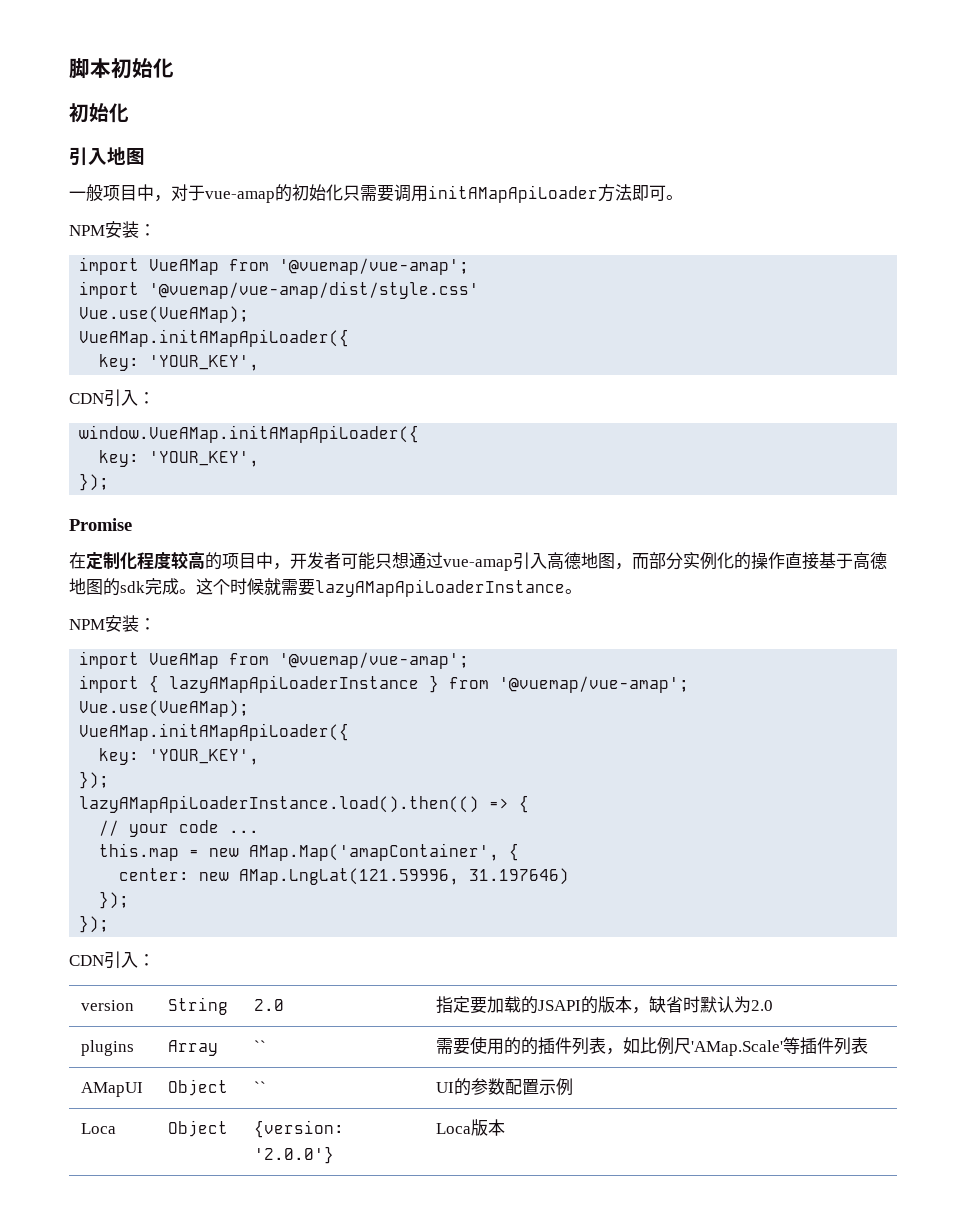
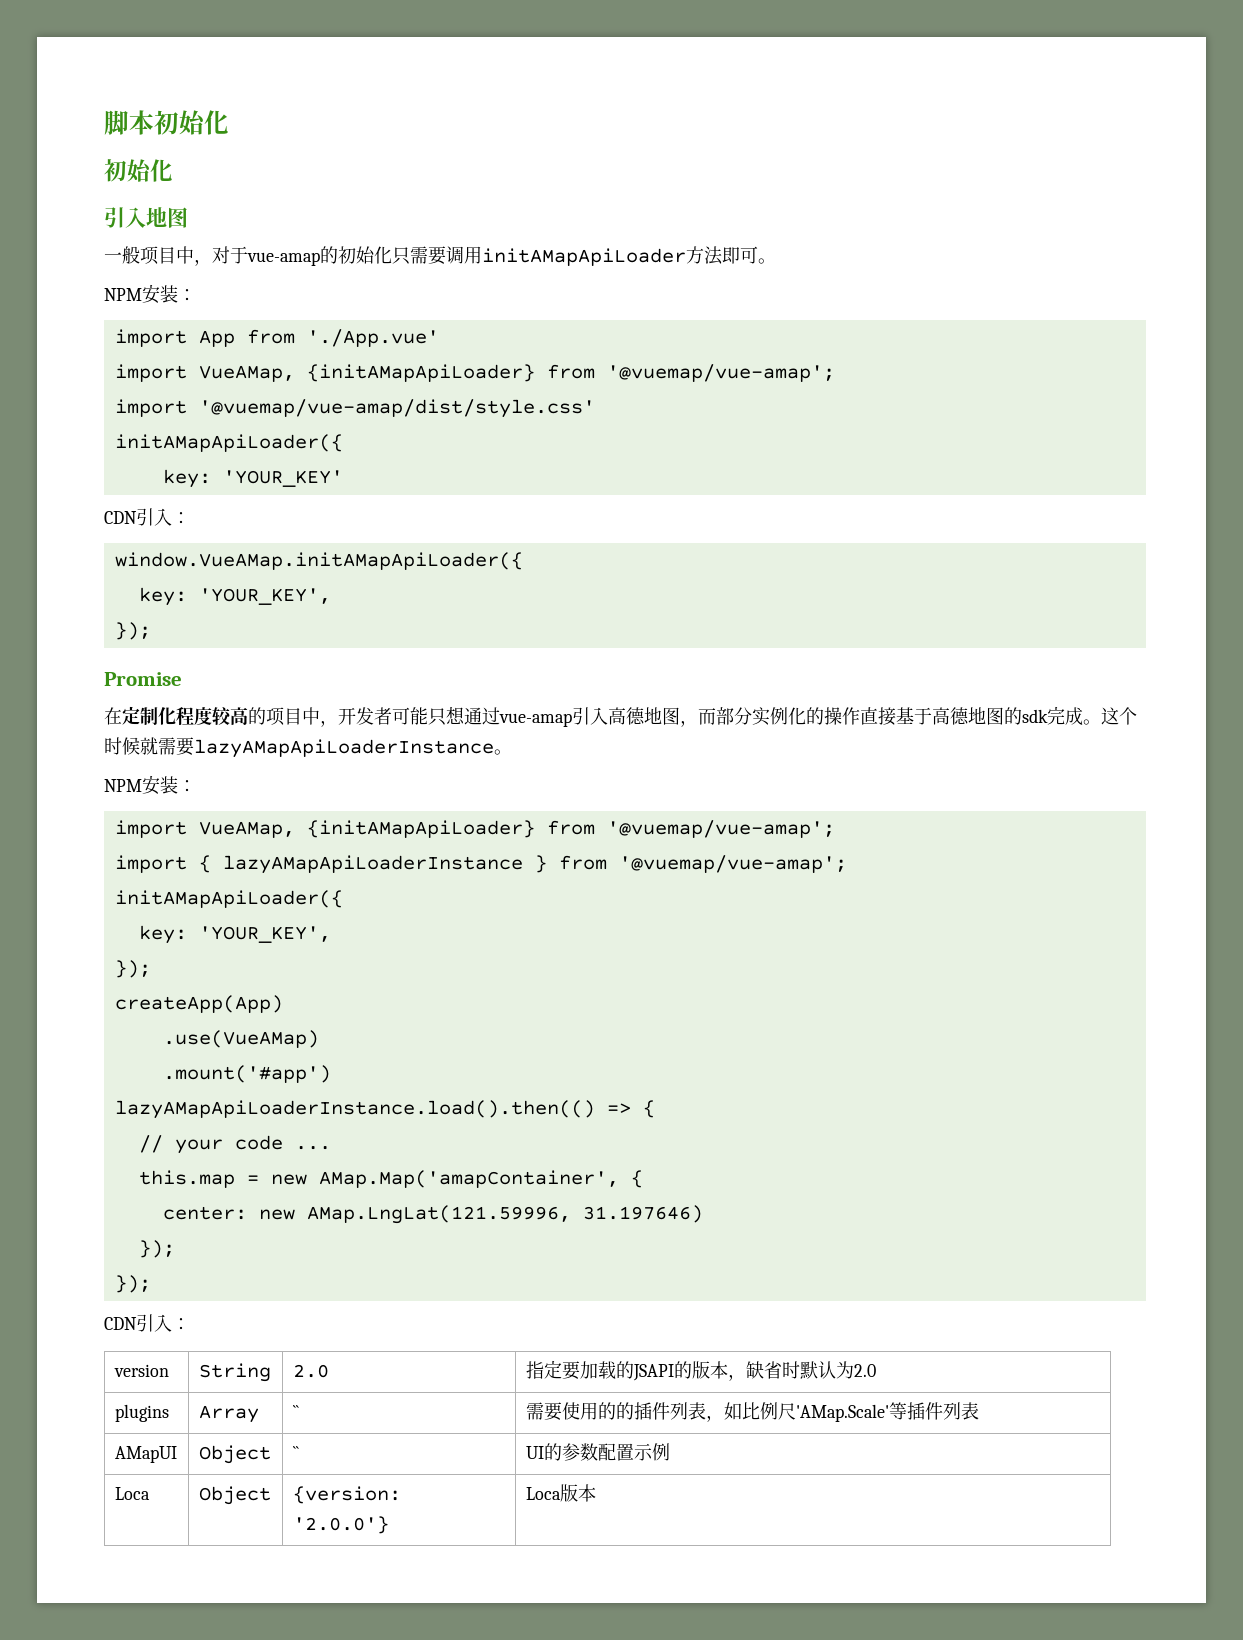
[149,259,220,275] VueAMap -> [198,329,439,347] [114,364,535,382] App from './App.vue' // import VueAMap, {initAMapApiLoader}
[79,306,250,323] [79,329,350,347] [99,354,260,371] Vue.use(VueAMap); // VueAMap.initAMapApiLoader({ // key: 'YOUR_KEY', -> [114,434,343,452] [162,469,343,488] initAMapApiLoader({ // key: 'YOUR_KEY'
[149,653,220,669] VueAMap -> [198,820,535,838] VueAMap, {initAMapApiLoader}
[79,700,250,717] [79,723,350,741] [99,748,260,765] [79,771,110,789] Vue.use(VueAMap); // VueAMap.initAMapApiLoader({ // key: 'YOUR_KEY', // }); -> [114,890,343,908] [138,925,331,944] [114,960,151,978] [114,995,283,1013] [162,1030,319,1048] [162,1065,331,1083] initAMapApiLoader({ // key: 'YOUR_KEY', // }); // createApp(App) // .use(VueAMap) // .mount('#app')

